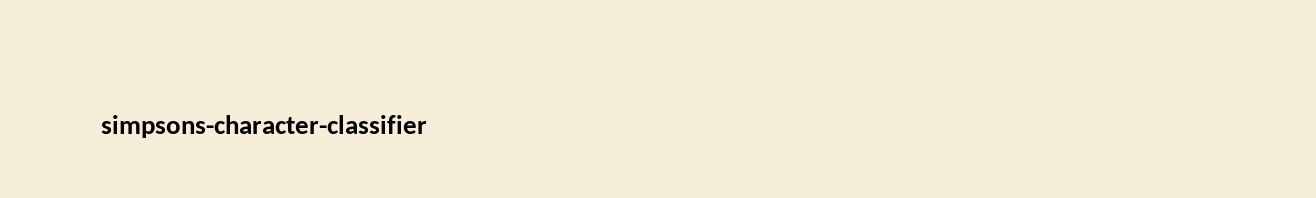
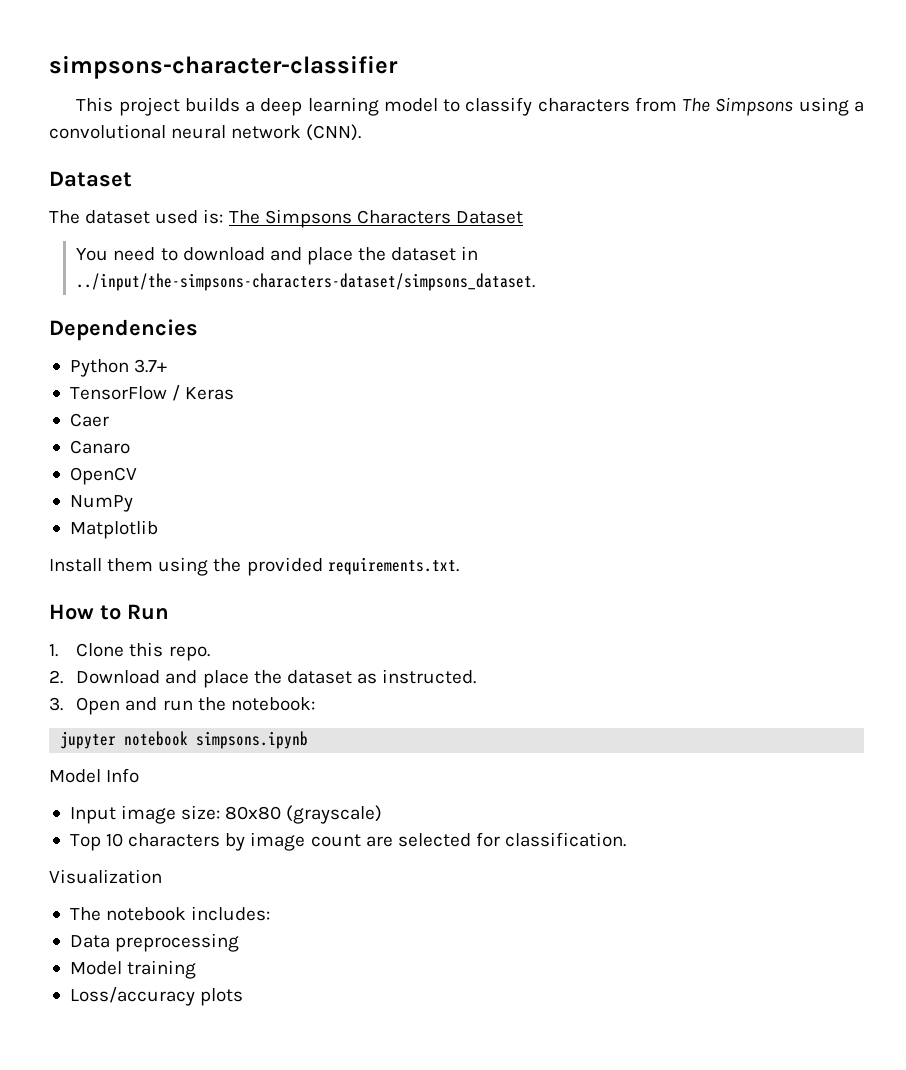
(427, 126) none -> [76,97,865,116] [49,124,362,141] [49,171,132,187] [49,209,523,228] [76,246,479,265] [76,273,536,291] [49,319,198,341] [69,359,168,377] [69,385,235,401] [69,413,109,427] [69,440,130,454] [69,467,137,485] [69,495,133,512] [69,520,158,539] [49,557,459,576] [49,604,169,620] [49,642,210,661] [49,669,477,688] [49,697,315,715] [60,731,309,749] [49,768,140,783] [69,805,383,824] [69,832,627,851] [49,869,162,884] [69,906,271,921] [69,933,240,952] [69,960,197,979] [69,987,244,1006] // This project builds a deep learning model to classify characters from The Simpsons using a convolutional neural network (CNN). // Dataset // The dataset used is: The Simpsons Characters Dataset // You need to download and place the dataset in ../input/the-simpsons-characters-dataset/simpsons_dataset. // Dependencies // Python 3.7+ // TensorFlow / Keras // Caer // Canaro // OpenCV // NumPy // Matplotlib // Install them using the provided requirements.txt. // How to Run // 1. Clone this repo. // 2. Download and place the dataset as instructed. // 3. Open and run the notebook: // jupyter notebook simpsons.ipynb // Model Info // Input image size: 80x80 (grayscale) // Top 10 characters by image count are selected for classification. // Visualization // The notebook includes: // Data preprocessing // Model training // Loss/accuracy plots

